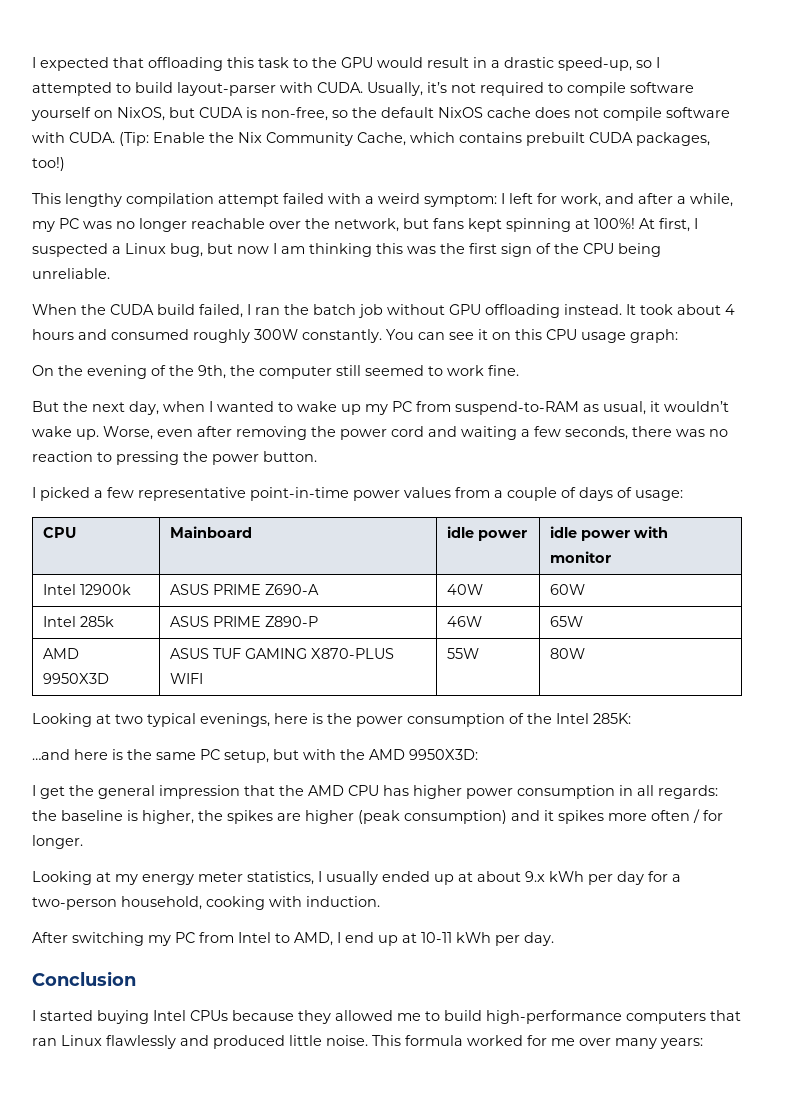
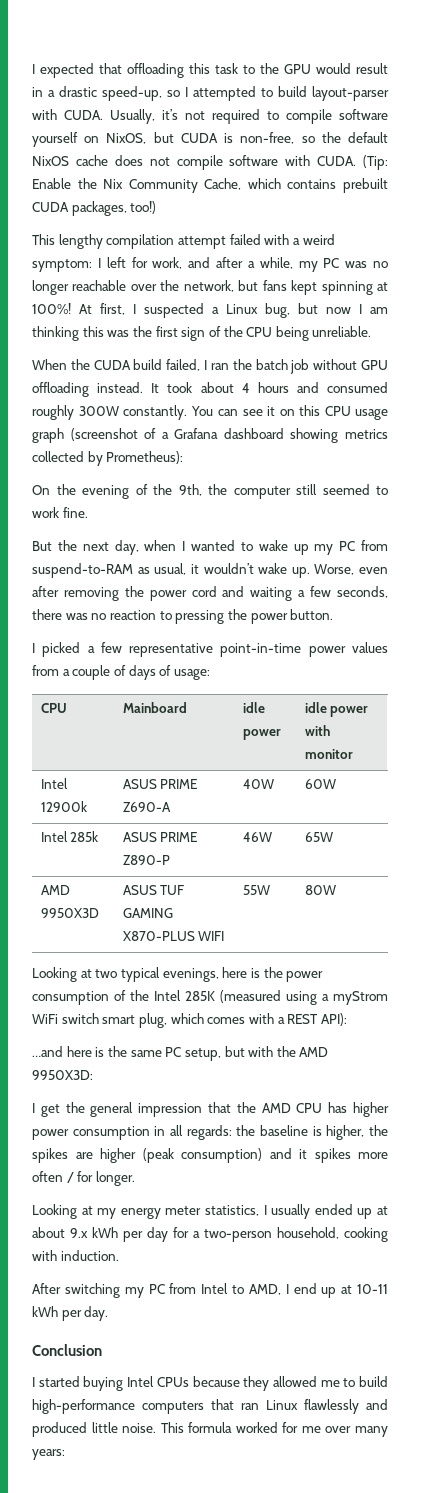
[630,329,678,343] graph: -> [32,428,388,443] [32,451,184,466] graph (screenshot of a Grafana dashboard showing metrics collected by Prometheus):
[593,713,631,724] 285K: -> [185,990,388,1005] [32,1013,347,1028] 285K (measured using a myStrom WiFi switch smart plug, which comes with a REST API):

